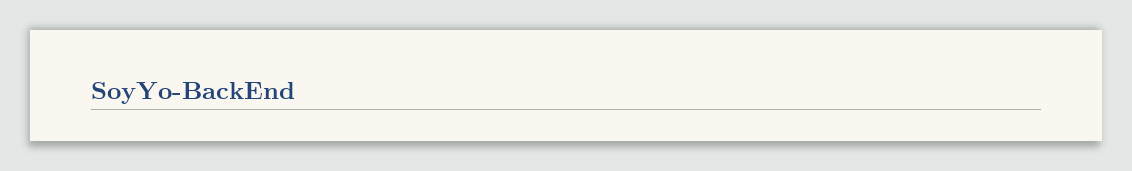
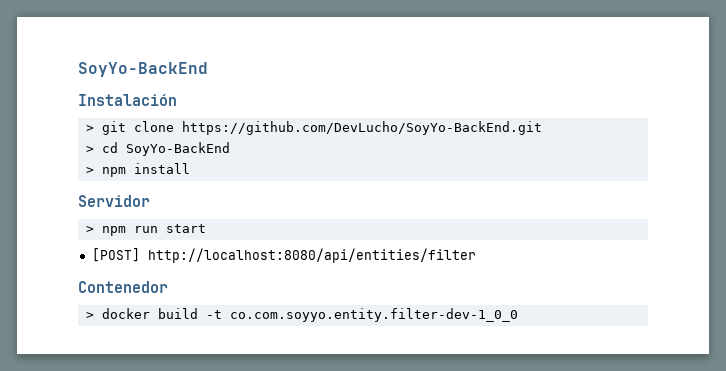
[91,82,295,104] SoyYo-BackEnd -> [78,62,208,77] [78,94,177,106] [85,121,542,135] [85,142,230,156] [85,163,190,177] [78,195,150,207] [85,224,206,236] [91,248,476,263] [78,281,168,293] [85,308,518,322] SoyYo-BackEnd // Instalación // > git clone https://github.com/DevLucho/SoyYo-BackEnd.git // > cd SoyYo-BackEnd // > npm install // Servidor // > npm run start // [POST] http://localhost:8080/api/entities/filter // Contenedor // > docker build -t co.com.soyyo.entity.filter-dev-1_0_0

